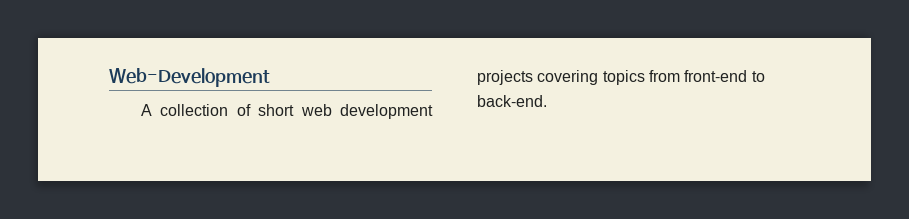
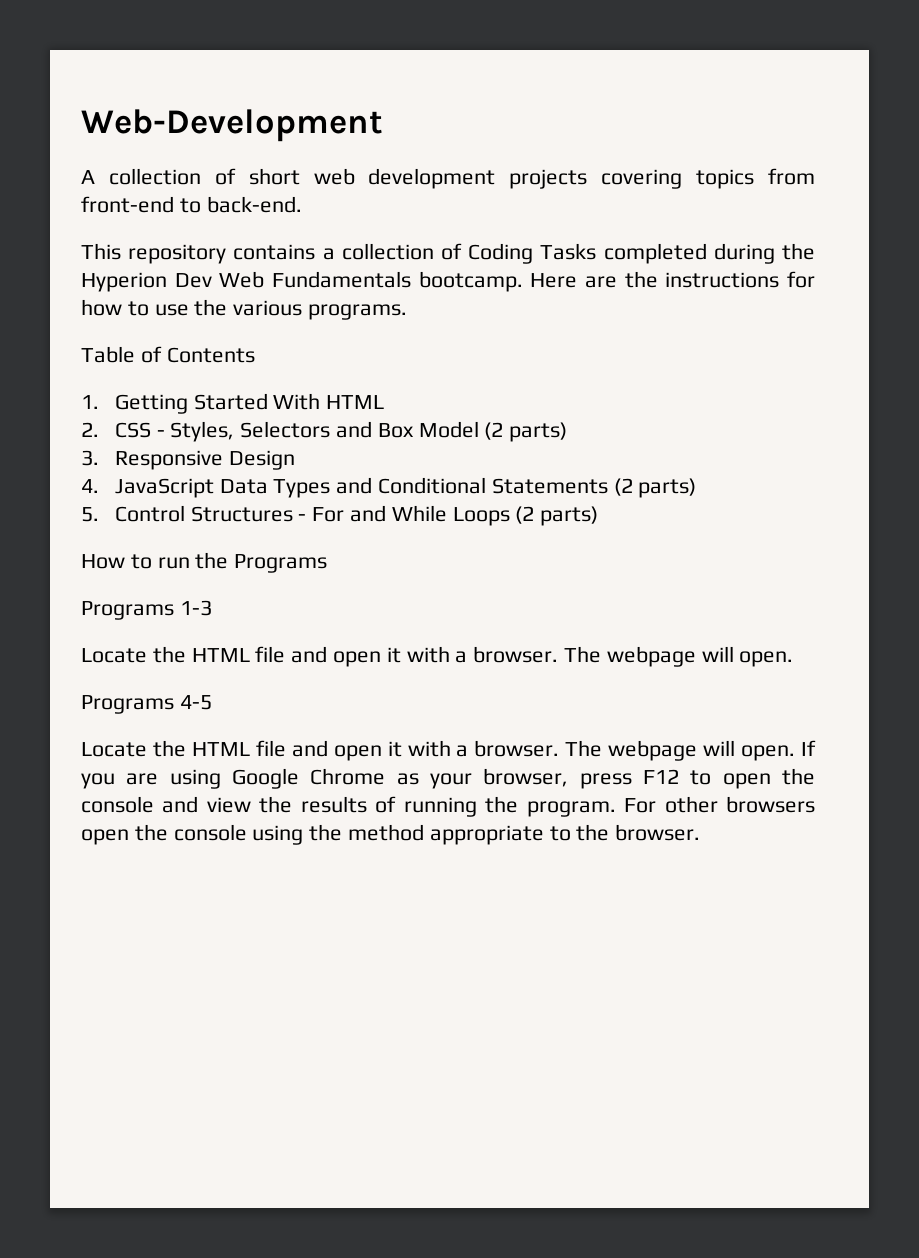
(547, 101) none -> [81,243,815,264] [81,271,815,292] [81,299,408,320] [81,346,255,363] [81,393,385,414] [81,421,568,442] [81,450,295,470] [81,477,697,498] [81,505,599,526] [81,552,328,573] [81,600,212,620] [81,646,794,667] [81,695,212,714] [81,740,817,761] [81,768,816,789] [81,796,815,817] [81,824,701,845] // This repository contains a collection of Coding Tasks completed during the Hyperion Dev Web Fundamentals bootcamp. Here are the instructions for how to use the various programs. // Table of Contents // 1. Getting Started With HTML // 2. CSS - Styles, Selectors and Box Model (2 parts) // 3. Responsive Design // 4. JavaScript Data Types and Conditional Statements (2 parts) // 5. Control Structures - For and While Loops (2 parts) // How to run the Programs // Programs 1-3 // Locate the HTML file and open it with a browser. The webpage will open. // Programs 4-5 // Locate the HTML file and open it with a browser. The webpage will open. If you are using Google Chrome as your browser, press F12 to open the console and view the results of running the program. For other browsers open the console using the method appropriate to the browser.

